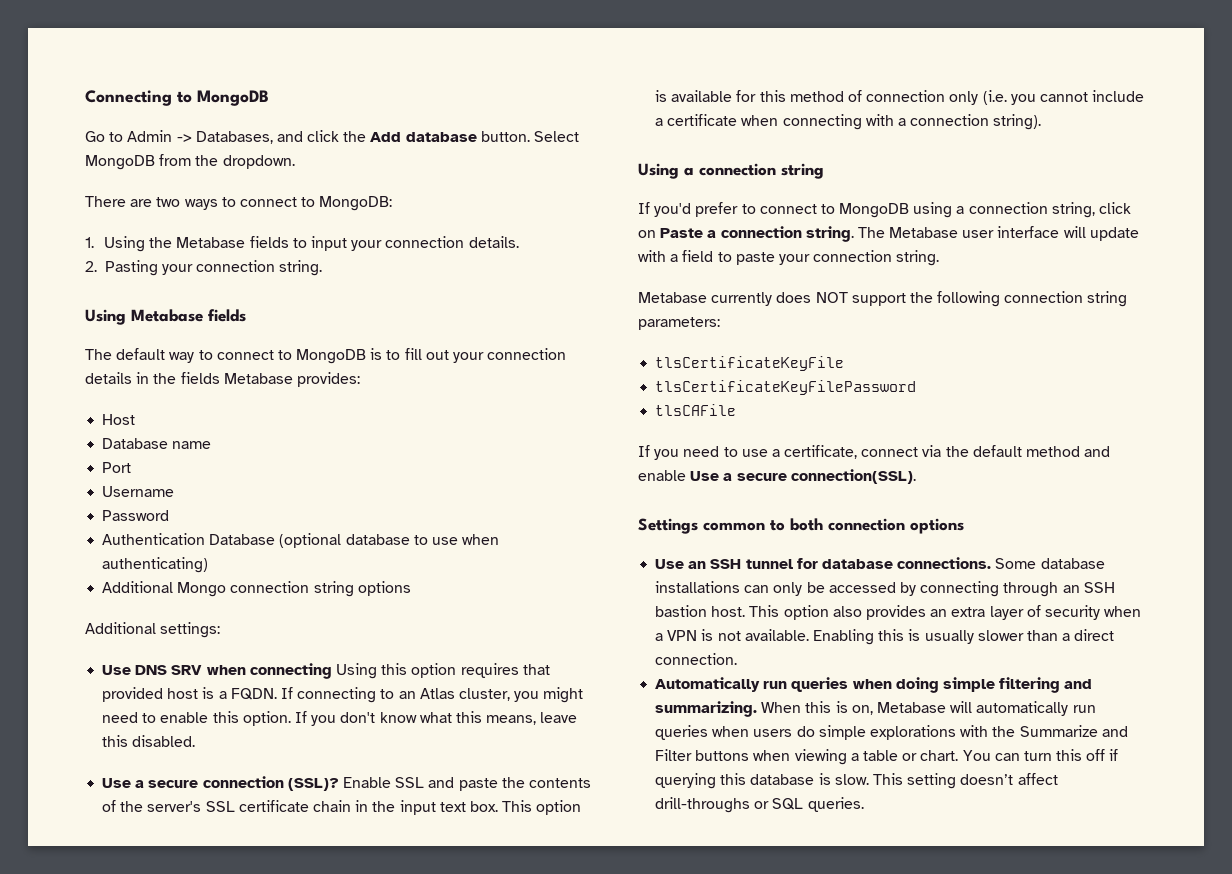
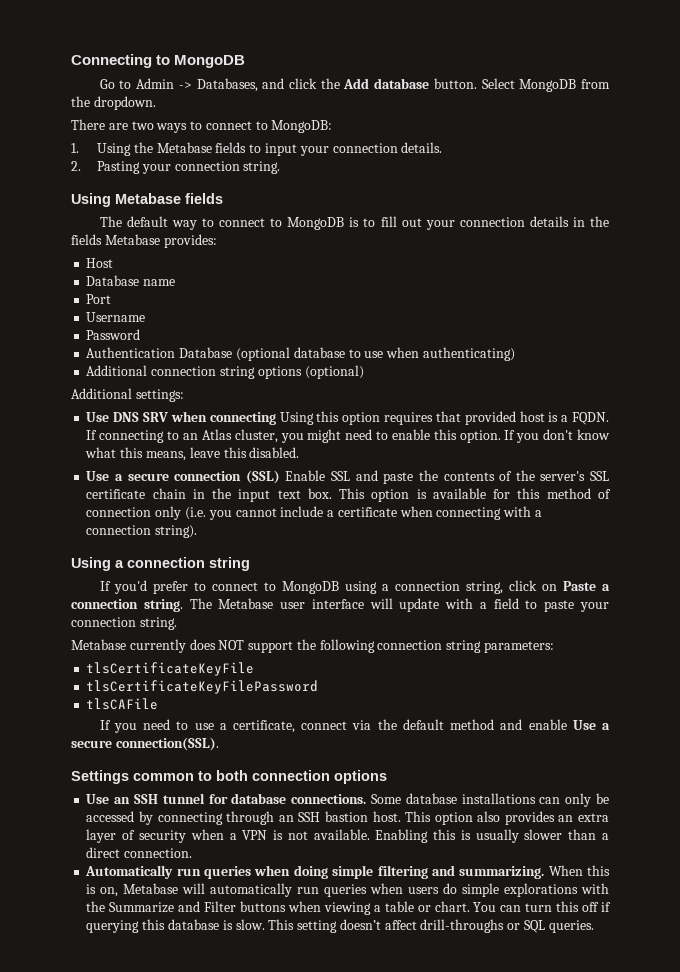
[177,582,227,597] Mongo -> (148, 370) none
(411, 588) none -> [304,365,364,379] (optional)
[287,778,339,791] (SSL)? -> [245,470,280,484] (SSL)

